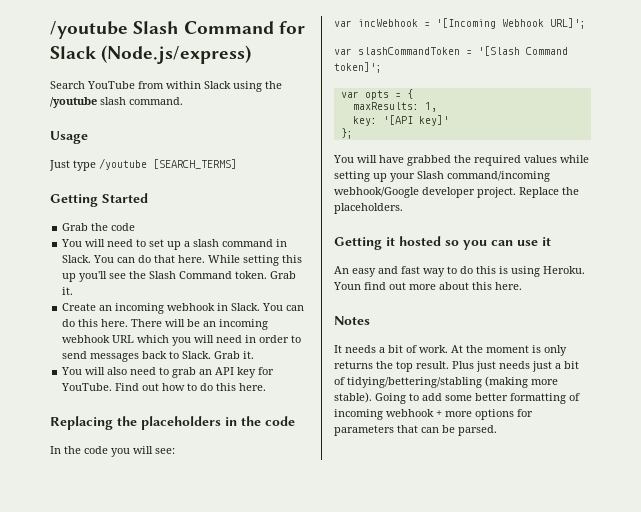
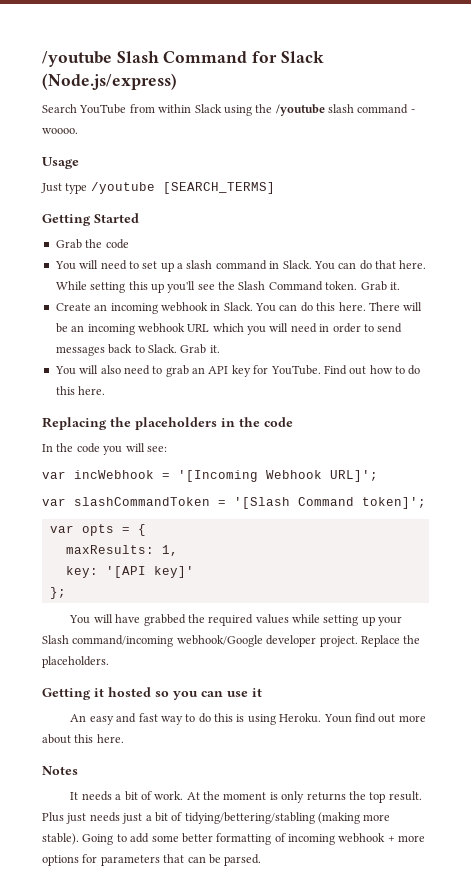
[129,97,183,105] command. -> [357,104,415,114] [42,128,78,134] command - woooo.

